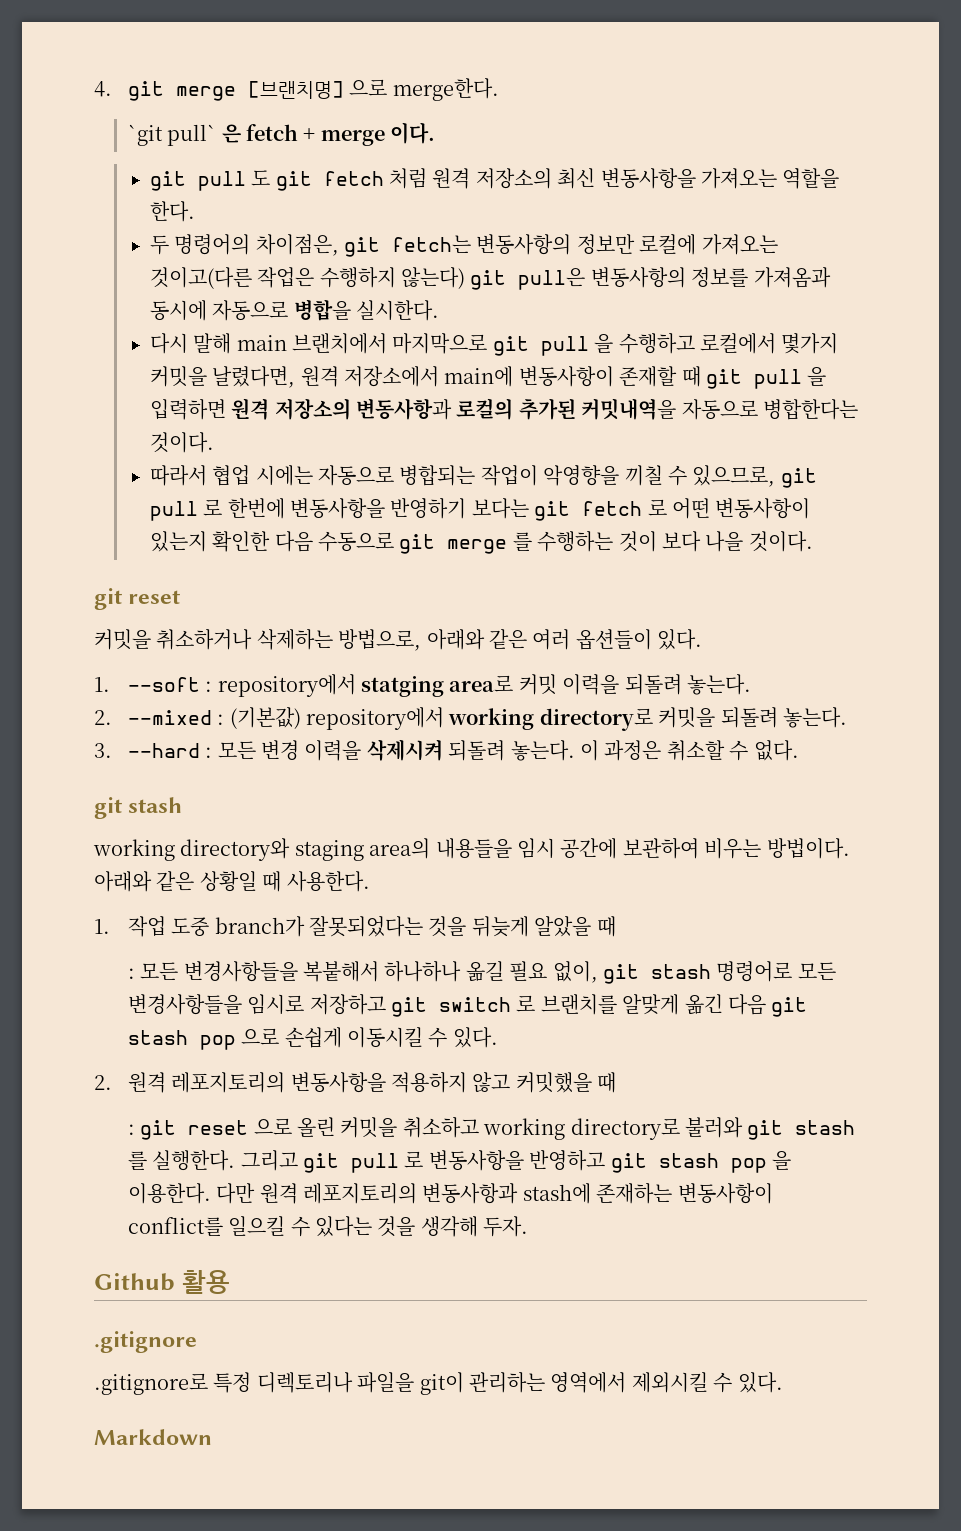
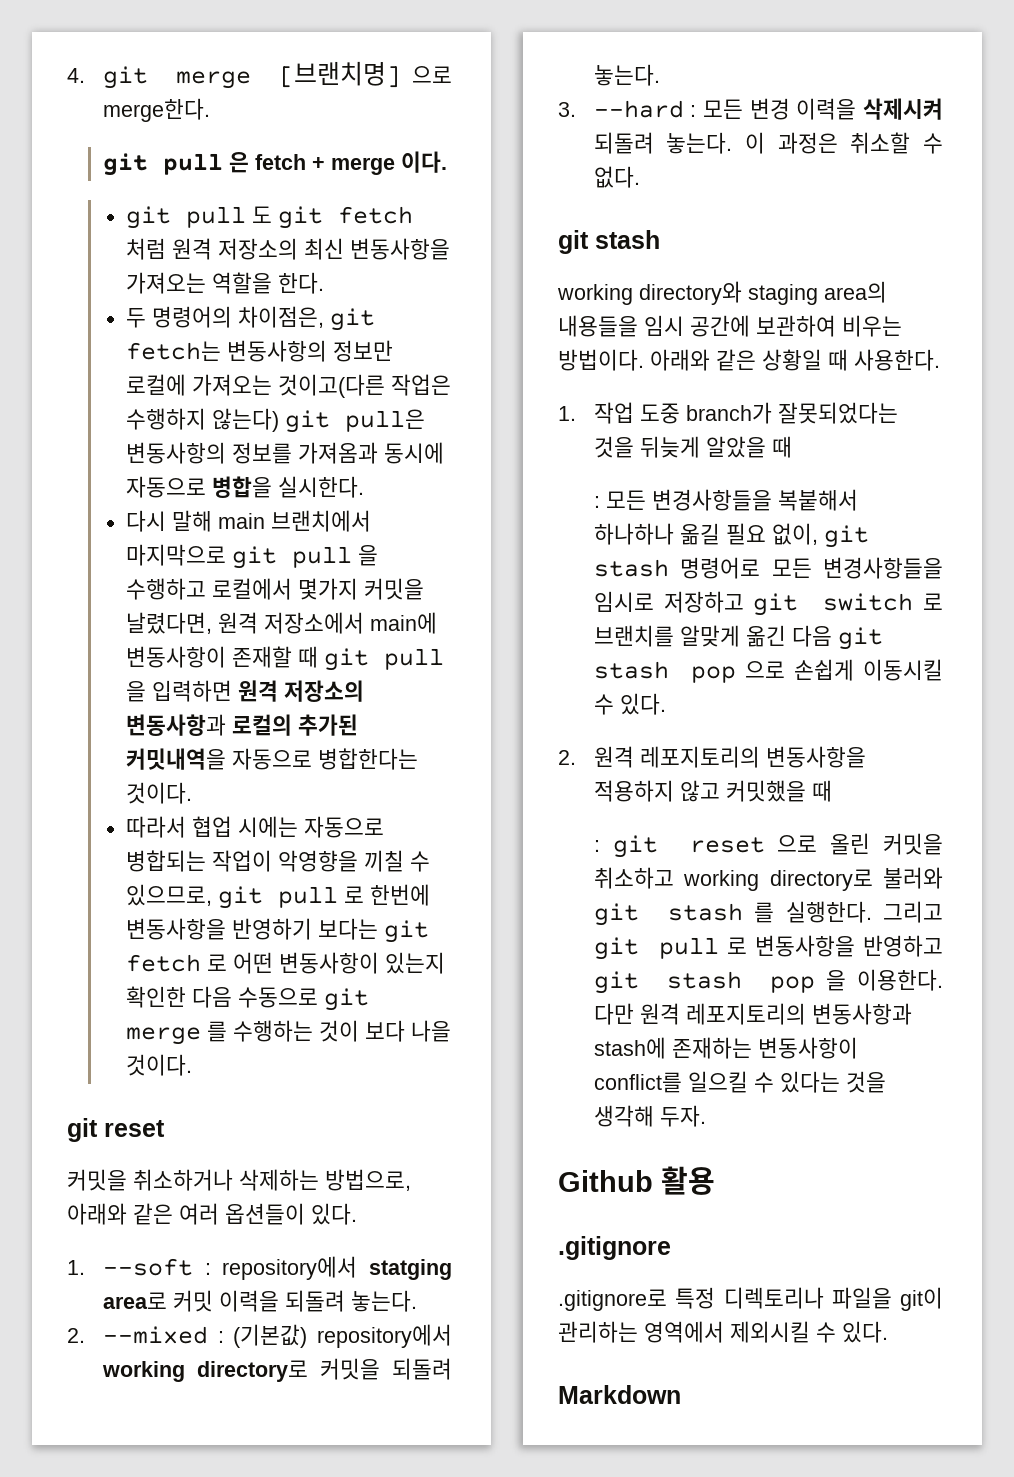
[127,124,217,146] `git pull` -> [102,153,223,176] git pull

